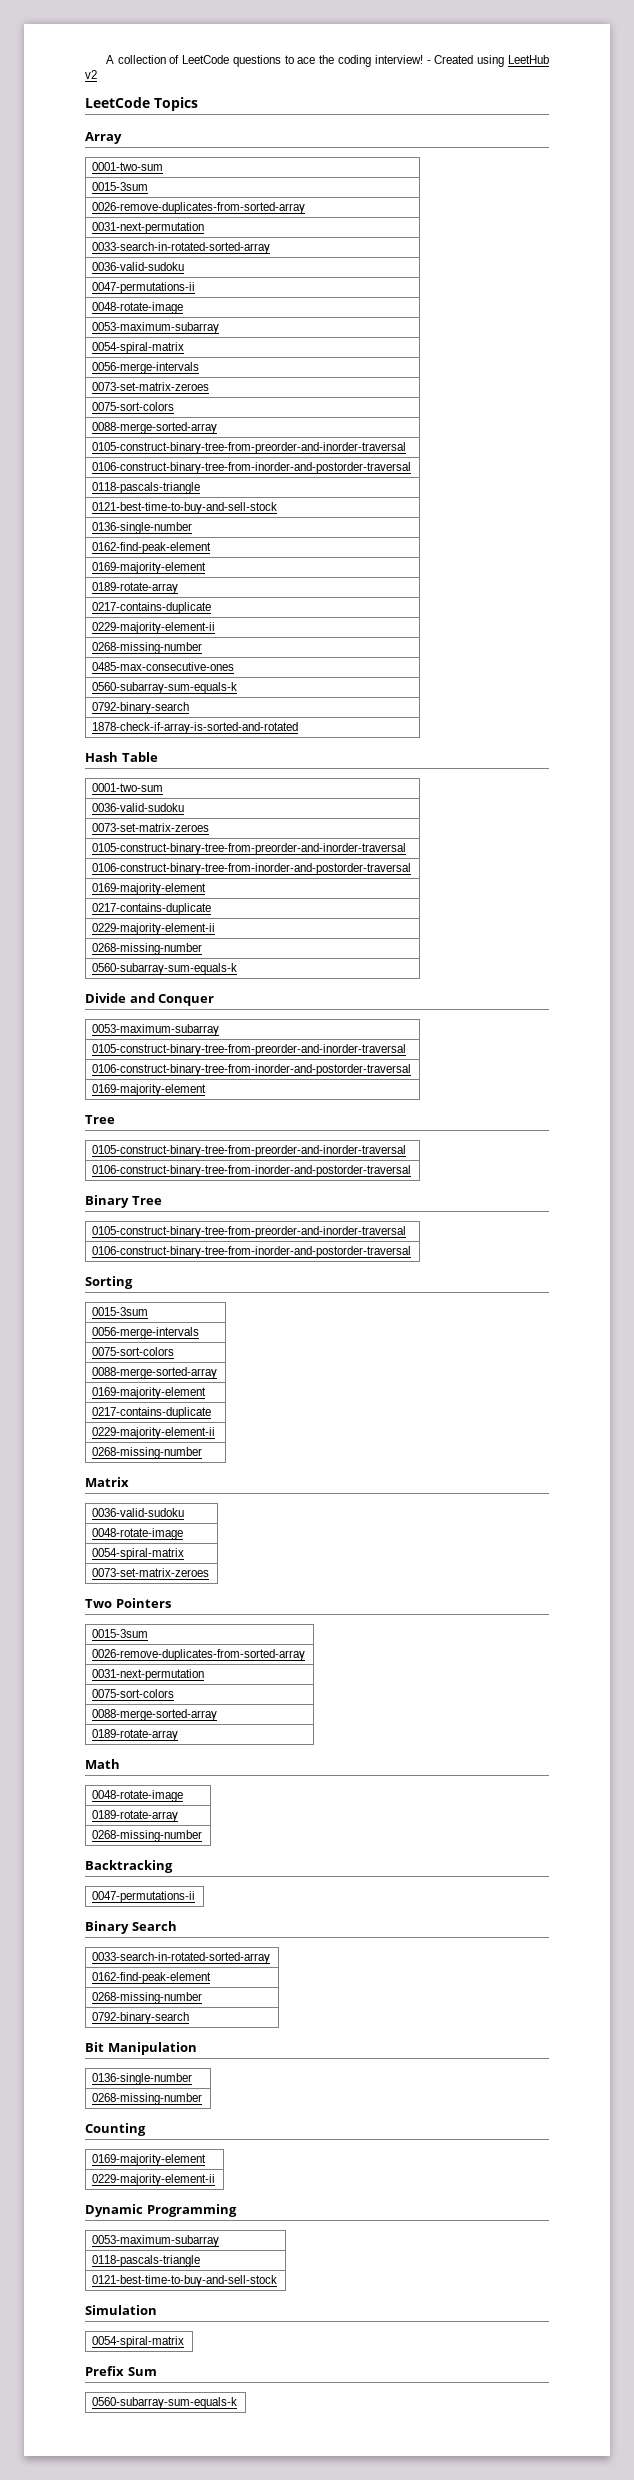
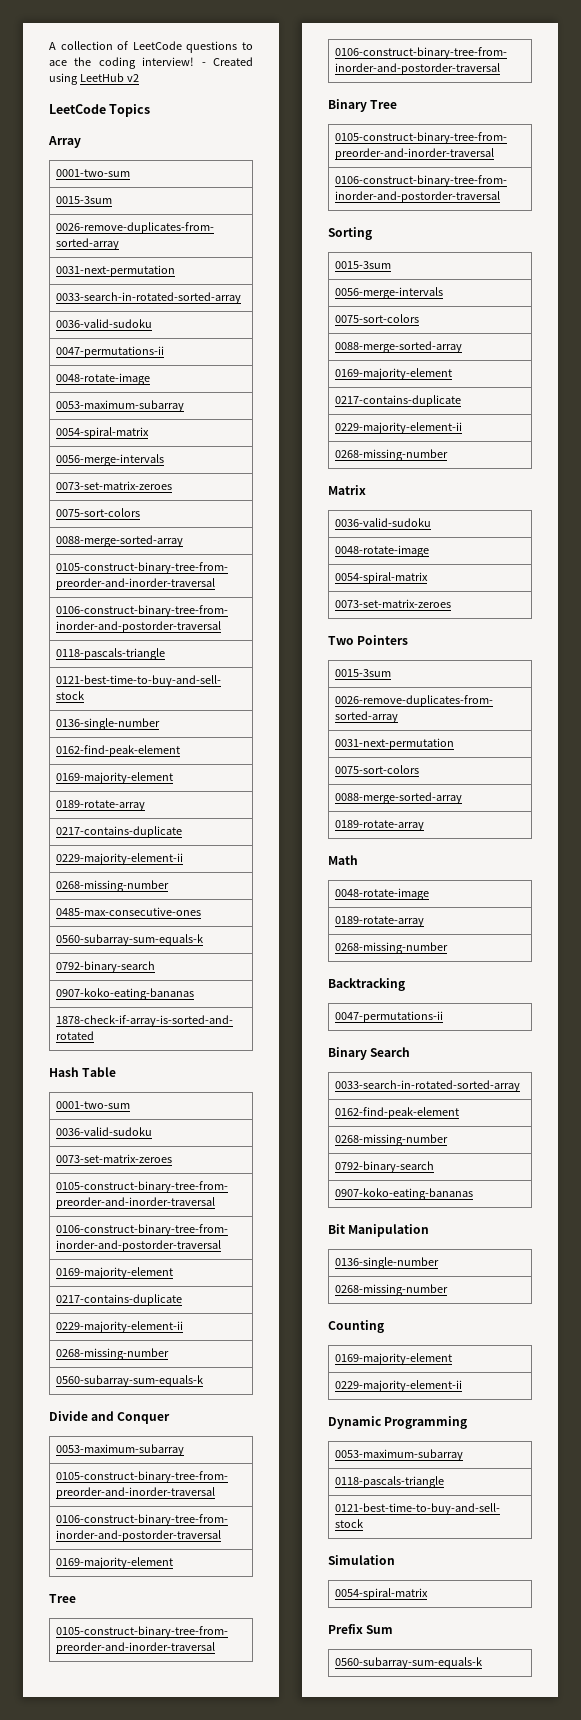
(190, 708) none -> [56,988,195,1000] // 0907-koko-eating-bananas
(190, 2018) none -> [335,1188,474,1200] // 0907-koko-eating-bananas

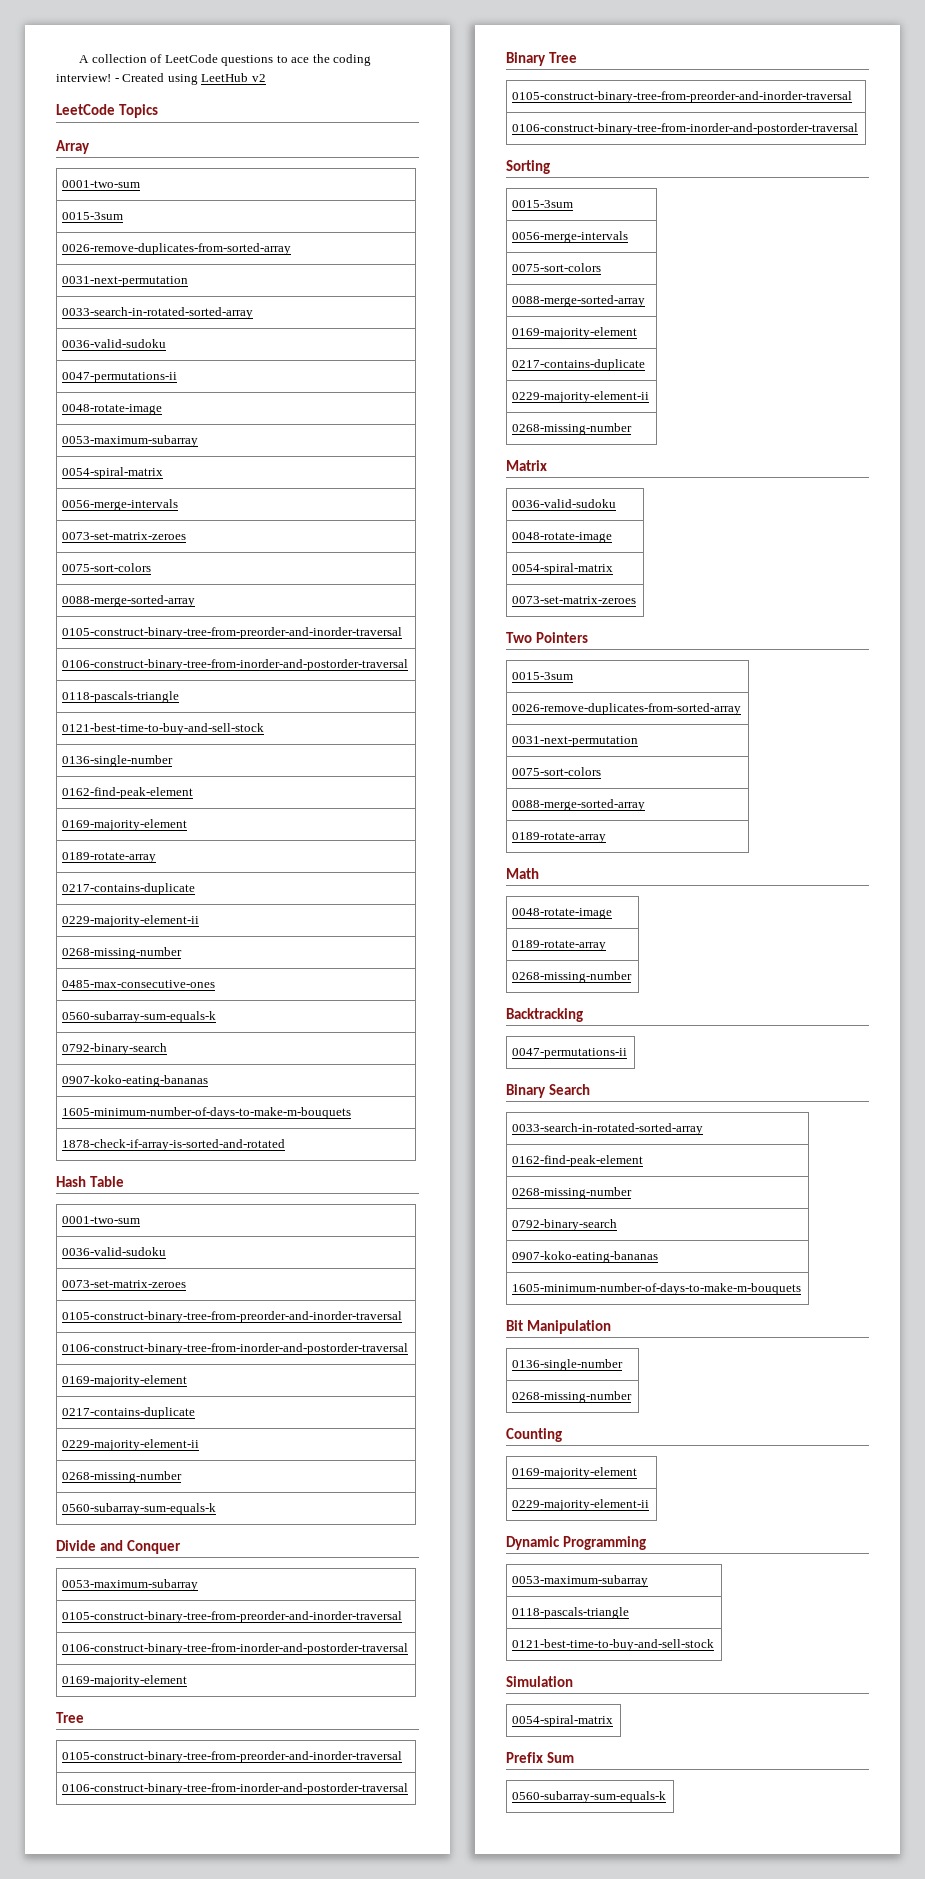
(195, 994) none -> [62,1107,352,1119] // 1605-minimum-number-of-days-to-make-m-bouquets
(474, 1194) none -> [512,1283,802,1295] // 1605-minimum-number-of-days-to-make-m-bouquets

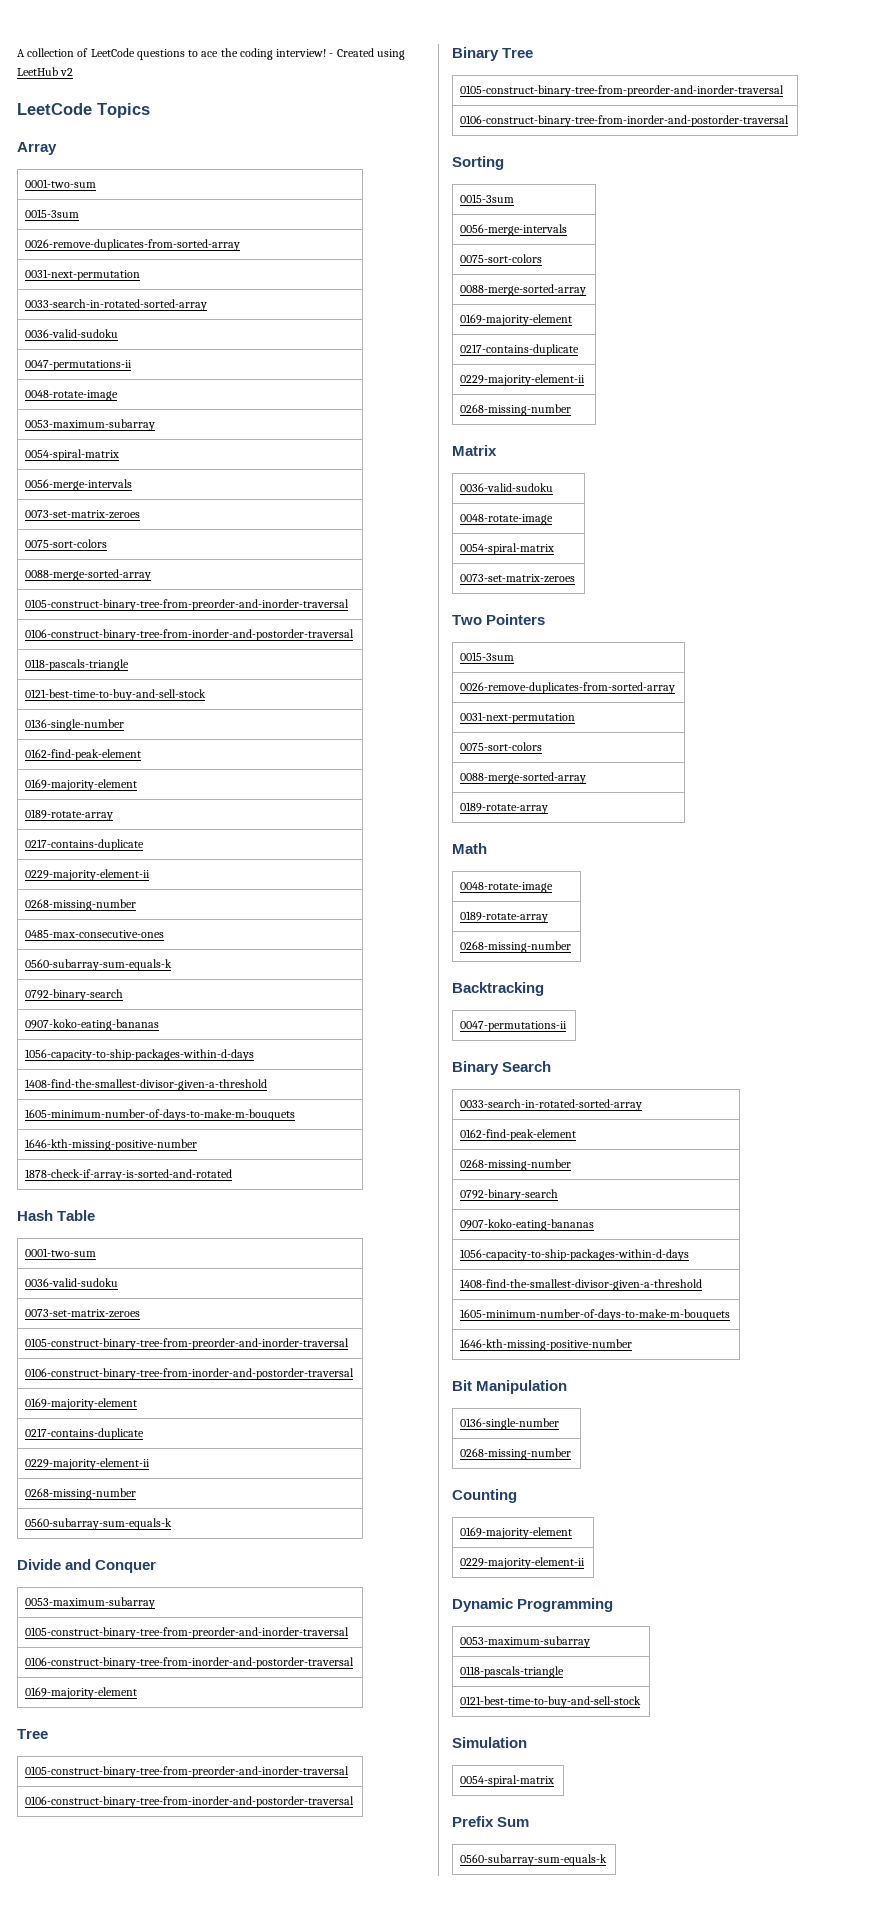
[62,1107,352,1119] // 1605-minimum-number-of-days-to-make-m-bouquets -> [25,1049,255,1061] [25,1079,268,1091] [25,1109,296,1121] [25,1139,198,1151] // 1056-capacity-to-ship-packages-within-d-days // 1408-find-the-smallest-divisor-given-a-threshold // 1605-minimum-number-of-days-to-make-m-bouquets // 1646-kth-missing-positive-number
[512,1283,802,1295] // 1605-minimum-number-of-days-to-make-m-bouquets -> [460,1249,690,1261] [460,1279,703,1291] [460,1309,731,1321] [460,1339,633,1351] // 1056-capacity-to-ship-packages-within-d-days // 1408-find-the-smallest-divisor-given-a-threshold // 1605-minimum-number-of-days-to-make-m-bouquets // 1646-kth-missing-positive-number

